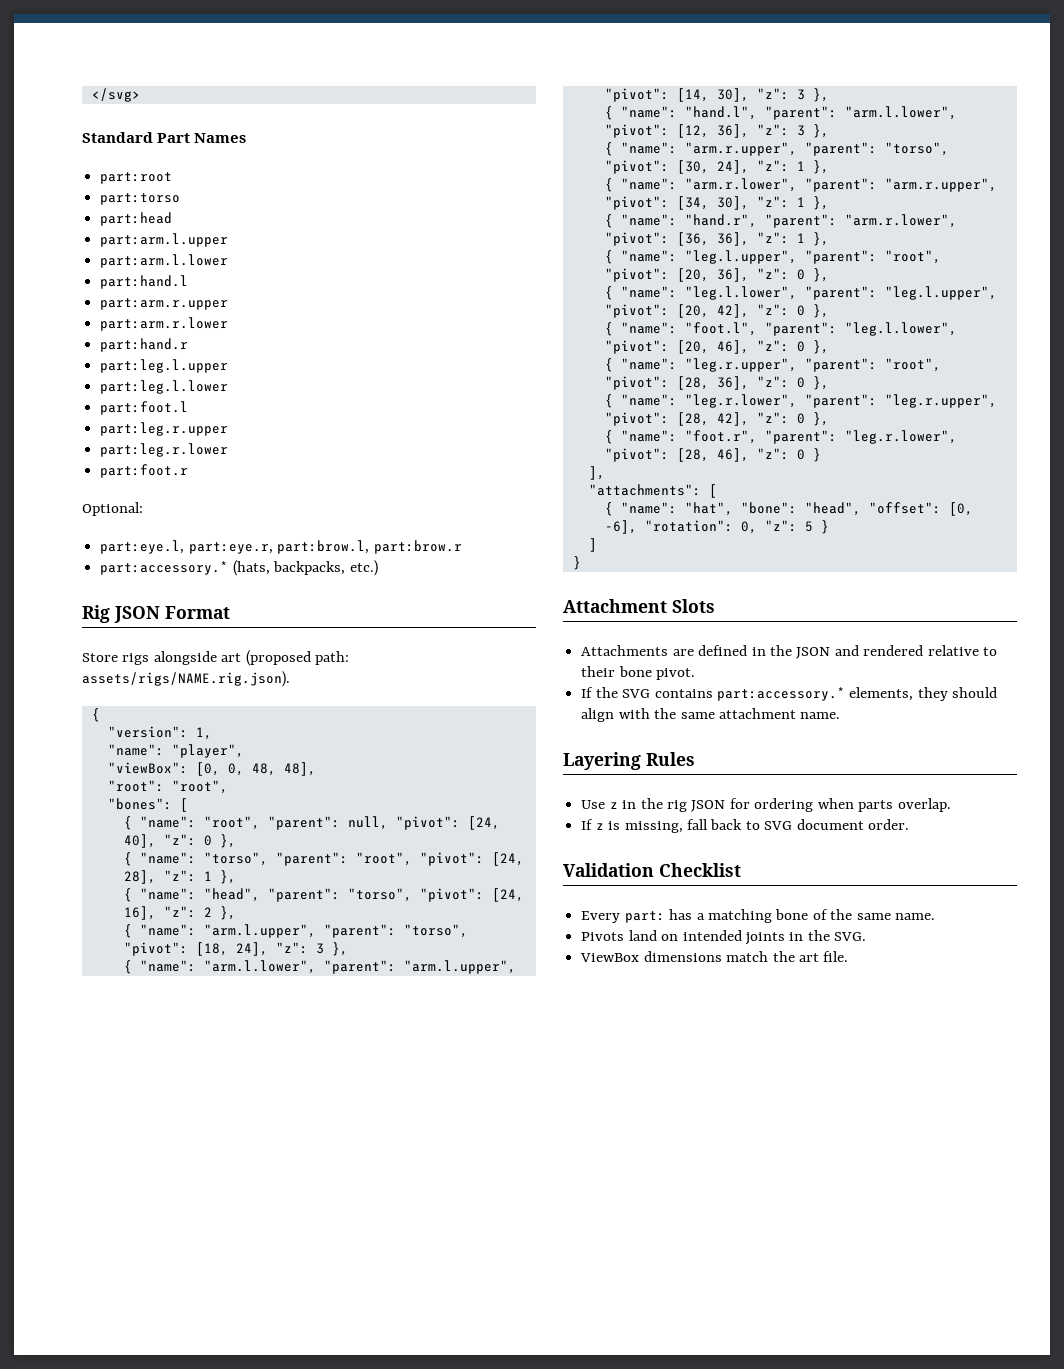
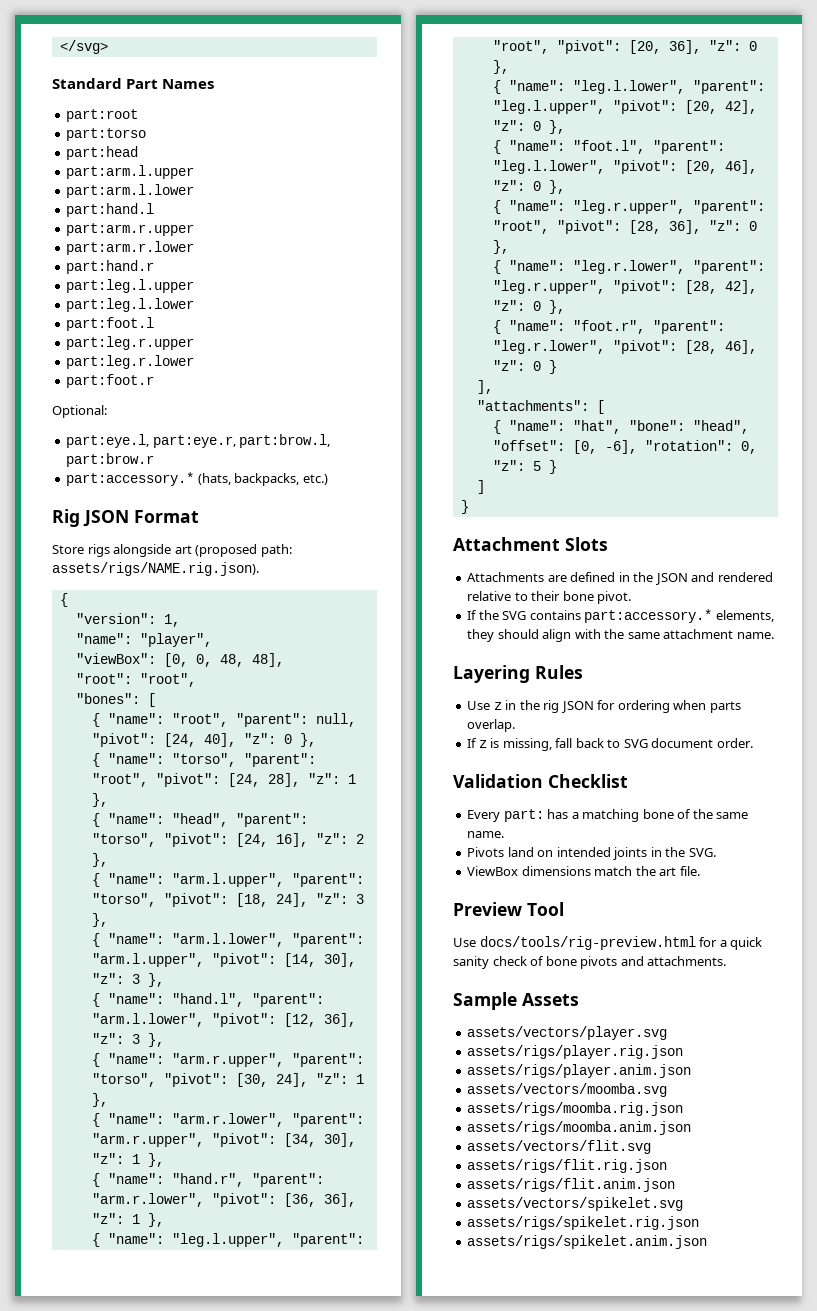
(849, 956) none -> [453,902,564,916] [453,936,763,950] [453,956,727,969] [453,992,579,1010] [467,1026,668,1040] [467,1045,684,1059] [467,1064,692,1078] [467,1083,668,1097] [467,1102,684,1116] [467,1121,692,1135] [467,1140,652,1154] [467,1159,668,1173] [467,1178,676,1192] [467,1197,684,1211] [467,1216,700,1230] [467,1235,708,1249] // Preview Tool // Use docs/tools/rig-preview.html for a quick sanity check of bone pivots and attachments. // Sample Assets // assets/vectors/player.svg // assets/rigs/player.rig.json // assets/rigs/player.anim.json // assets/vectors/moomba.svg // assets/rigs/moomba.rig.json // assets/rigs/moomba.anim.json // assets/vectors/flit.svg // assets/rigs/flit.rig.json // assets/rigs/flit.anim.json // assets/vectors/spikelet.svg // assets/rigs/spikelet.rig.json // assets/rigs/spikelet.anim.json

